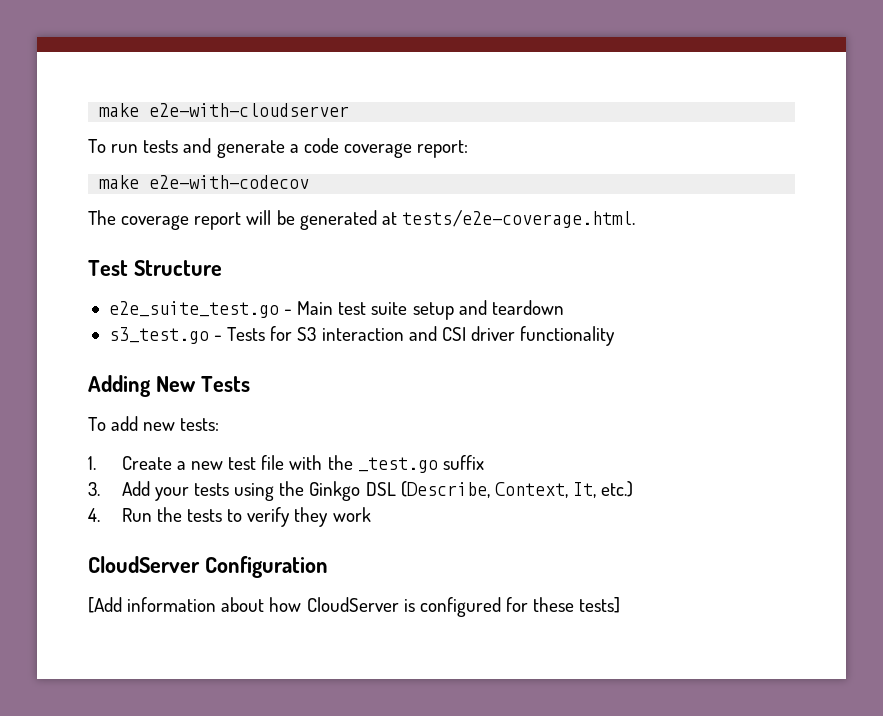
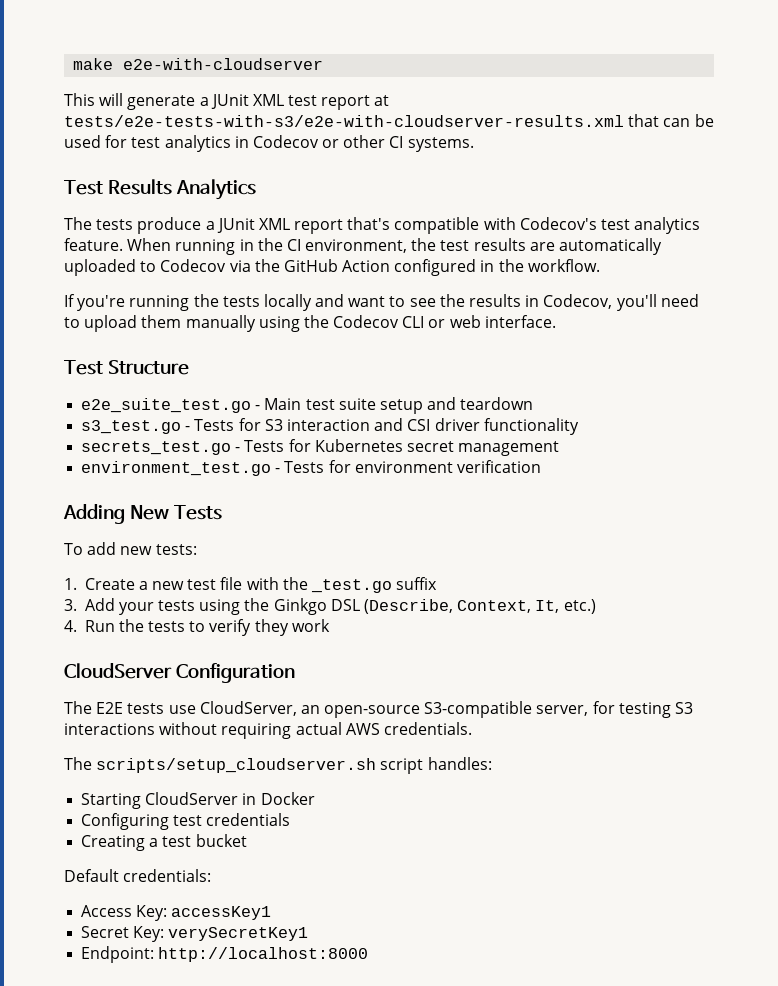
[88,138,469,158] [99,175,310,189] [88,209,635,230] To run tests and generate a code coverage report: // make e2e-with-codecov // The coverage report will be generated at tests/e2e-coverage.html. -> [64,93,390,110] [64,114,714,127] [64,135,474,152] [64,179,257,200] [64,217,701,234] [64,238,663,255] [64,259,600,276] [64,294,699,311] [64,315,556,332] This will generate a JUnit XML test report at tests/e2e-tests-with-s3/e2e-with-cloudserver-results.xml that can be used for test analytics in Codecov or other CI systems. // Test Results Analytics // The tests produce a JUnit XML report that's compatible with Codecov's test analytics feature. When running in the CI environment, the test results are automatically uploaded to Codecov via the GitHub Action configured in the workflow. // If you're running the tests locally and want to see the results in Codecov, you'll need to upload them manually using the Codecov CLI or web interface.
(616, 336) none -> [81,439,560,456] [81,460,541,476] // secrets_test.go - Tests for Kubernetes secret management // environment_test.go - Tests for environment verification
[88,597,621,617] [Add information about how CloudServer is configured for these tests] -> [64,701,694,718] [64,722,472,739] [64,757,492,774] [81,792,315,809] [81,813,291,830] [81,834,247,851] [64,869,212,882] [81,905,272,921] [81,926,309,942] [81,946,369,963] The E2E tests use CloudServer, an open-source S3-compatible server, for testing S3 interactions without requiring actual AWS credentials. // The scripts/setup_cloudserver.sh script handles: // Starting CloudServer in Docker // Configuring test credentials // Creating a test bucket // Default credentials: // Access Key: accessKey1 // Secret Key: verySecretKey1 // Endpoint: http://localhost:8000

